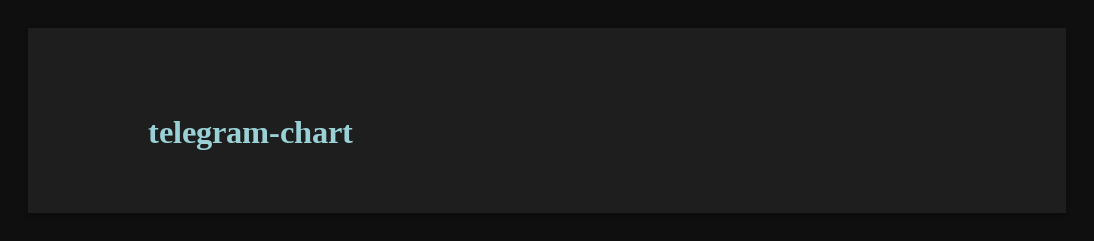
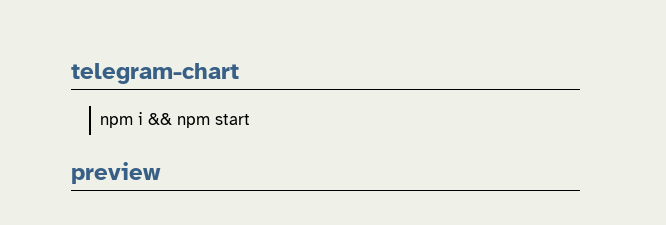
(353, 135) none -> [100,112,251,128] [71,162,161,184] // npm i && npm start // preview

